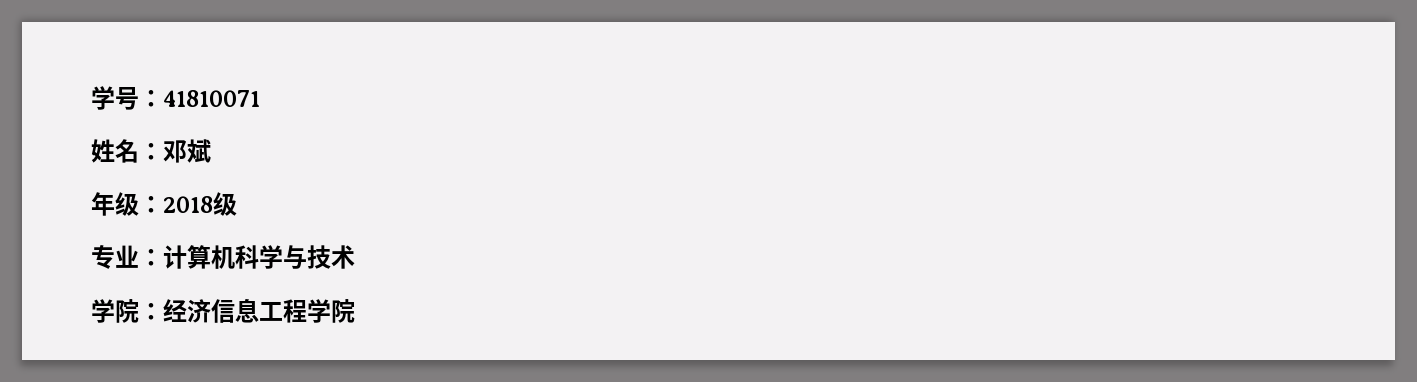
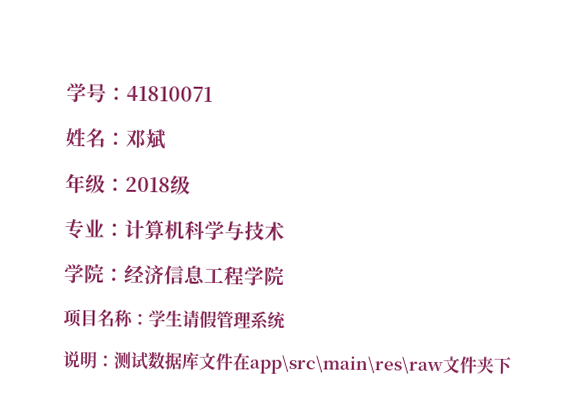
(355, 311) none -> [63,308,286,330] [62,350,513,377] // 项目名称：学生请假管理系统 // 说明：测试数据库文件在app\src\main\res\raw文件夹下

